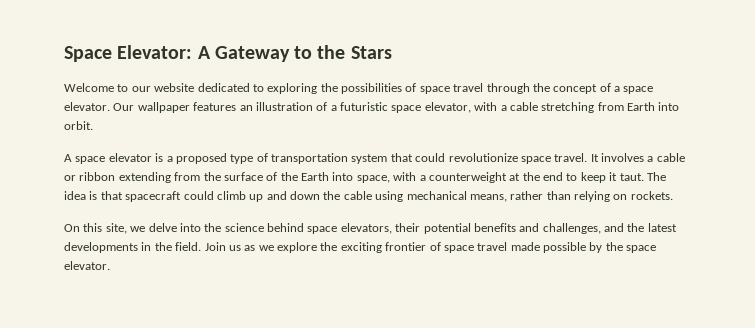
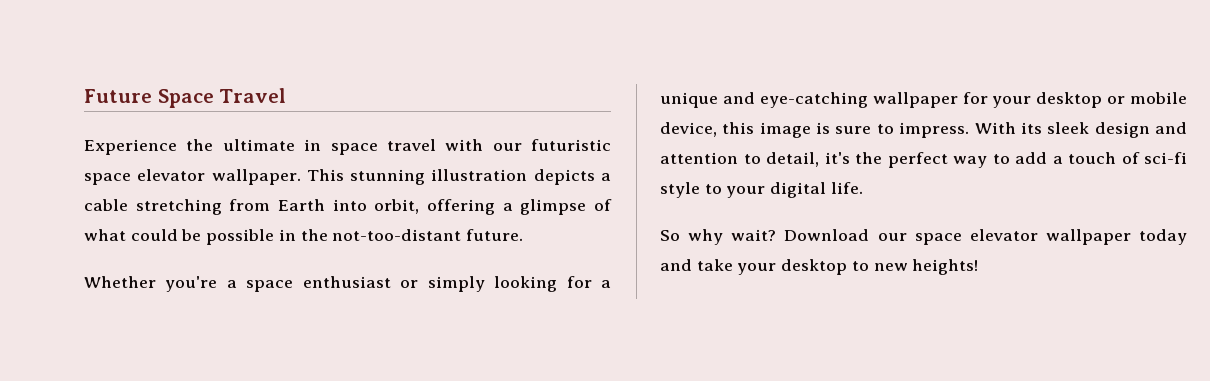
[64,45,392,62] [64,83,654,94] [64,102,498,113] Space Elevator: A Gateway to the Stars // Welcome to our website dedicated to exploring the possibilities of space travel through the concept of a space elevator. Our wallpaper features an illustration of a futuristic space elevator, with -> [84,88,287,108] [84,139,611,155] [84,169,595,185] Future Space Travel // Experience the ultimate in space travel with our futuristic space elevator wallpaper. This stunning illustration depicts
[64,121,93,130] [64,153,685,164] [64,172,666,183] [64,191,673,202] [64,223,677,234] [64,242,657,253] [64,261,110,270] orbit. // A space elevator is a proposed type of transportation system that could revolutionize space travel. It involves a cable or ribbon extending from the surface of the Earth into space, with a counterweight at the end to keep it taut. The idea is that spacecraft could climb up and down the cable using mechanical means, rather than relying on rockets. // On this site, we delve into the science behind space elevators, their potential benefits and challenges, and the latest developments in the field. Join us as we explore the exciting frontier of space travel made possible by the space elevator. -> [374,199,612,215] [84,229,524,245] [84,276,612,292] [660,92,1187,108] [660,122,1187,138] [660,152,1187,168] [660,182,863,198] [660,229,1187,245] [660,259,979,275] orbit, offering a glimpse of what could be possible in the not-too-distant future. // Whether you're a space enthusiast or simply looking for a unique and eye-catching wallpaper for your desktop or mobile device, this image is sure to impress. With its sleek design and attention to detail, it's the perfect way to add a touch of sci-fi style to your digital life. // So why wait? Download our space elevator wallpaper today and take your desktop to new heights!

